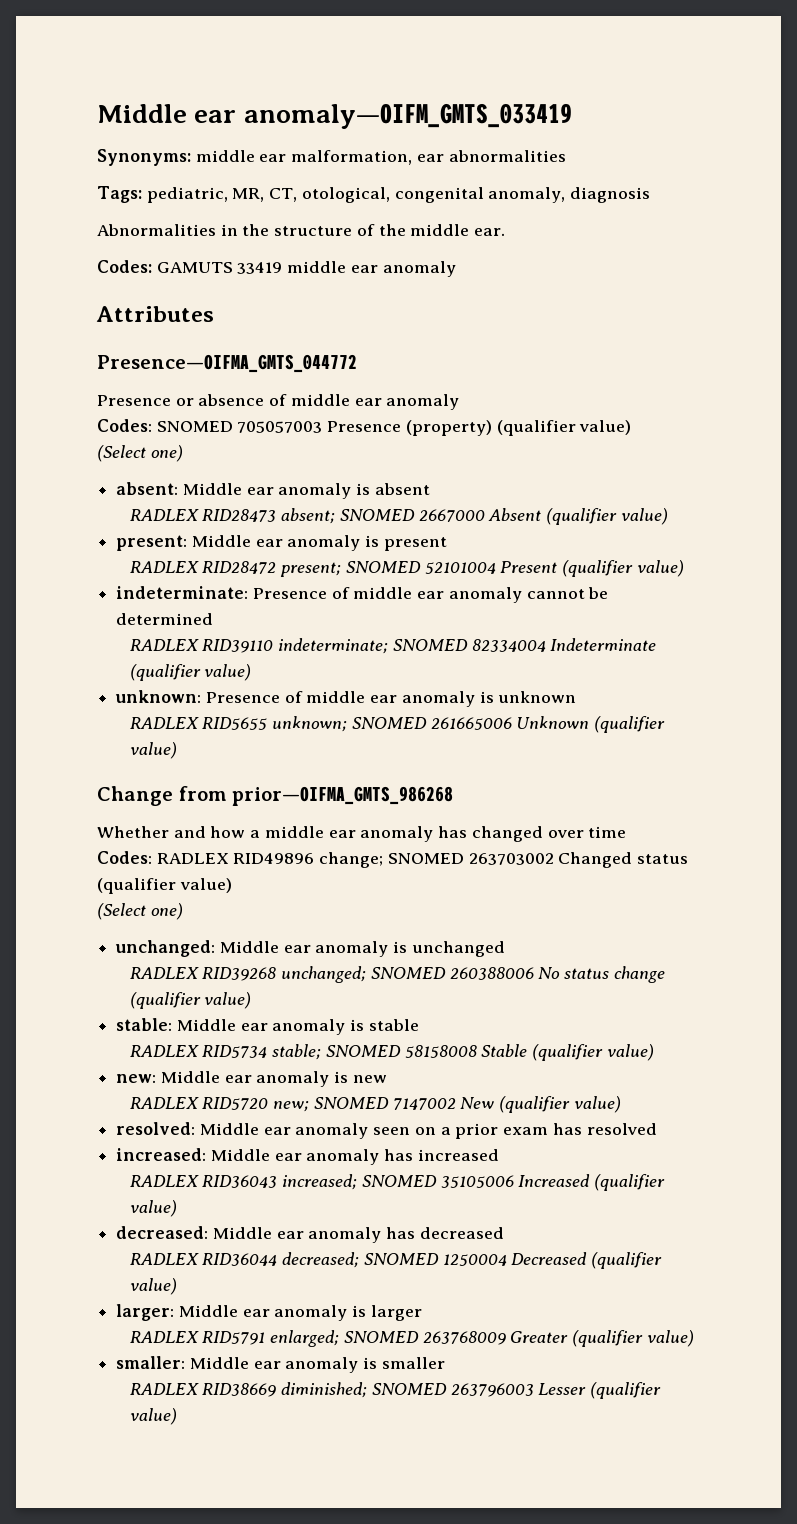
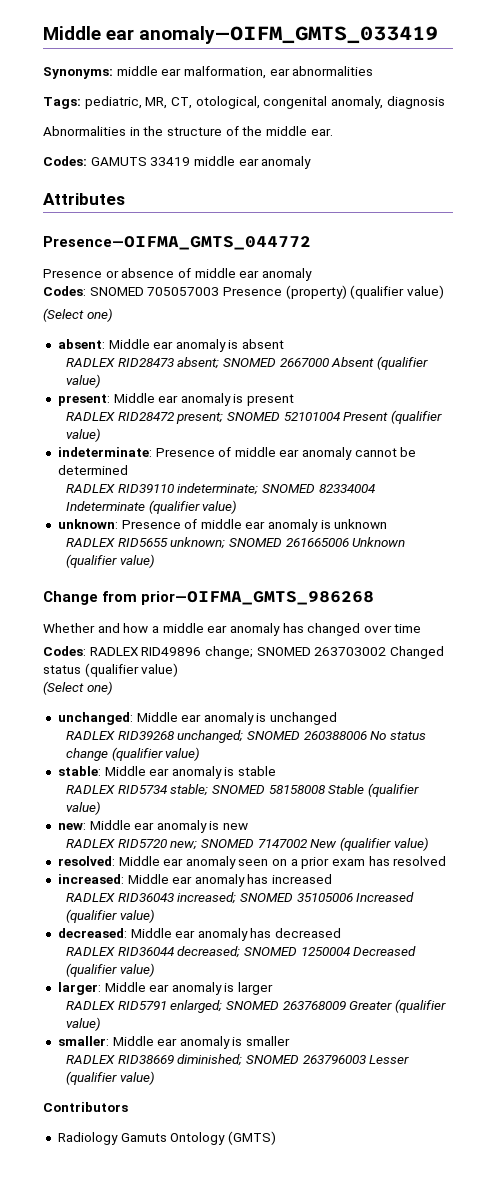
(177, 1416) none -> [43,1102,128,1112] [57,1131,276,1145] // Contributors // Radiology Gamuts Ontology (GMTS)

